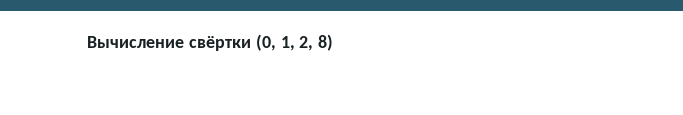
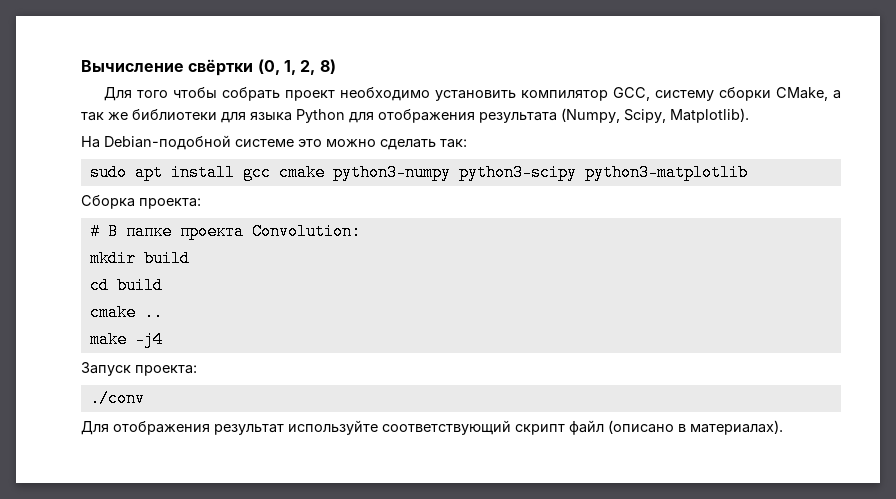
(334, 42) none -> [104,87,841,101] [81,108,749,123] [81,135,467,150] [89,164,748,181] [81,195,201,209] [89,223,361,240] [89,250,190,267] [89,277,163,294] [89,304,163,321] [89,331,163,348] [81,362,197,376] [89,390,145,407] [81,420,783,435] // Для того чтобы собрать проект необходимо установить компилятор GCC, систему сборки CMake, а так же библиотеки для языка Python для отображения результата (Numpy, Scipy, Matplotlib). // На Debian-подобной системе это можно сделать так: // sudo apt install gcc cmake python3-numpy python3-scipy python3-matplotlib // Сборка проекта: // # В папке проекта Convolution: // mkdir build // cd build // cmake .. // make -j4 // Запуск проекта: // ./conv // Для отображения результат используйте соответствующий скрипт файл (описано в материалах).

